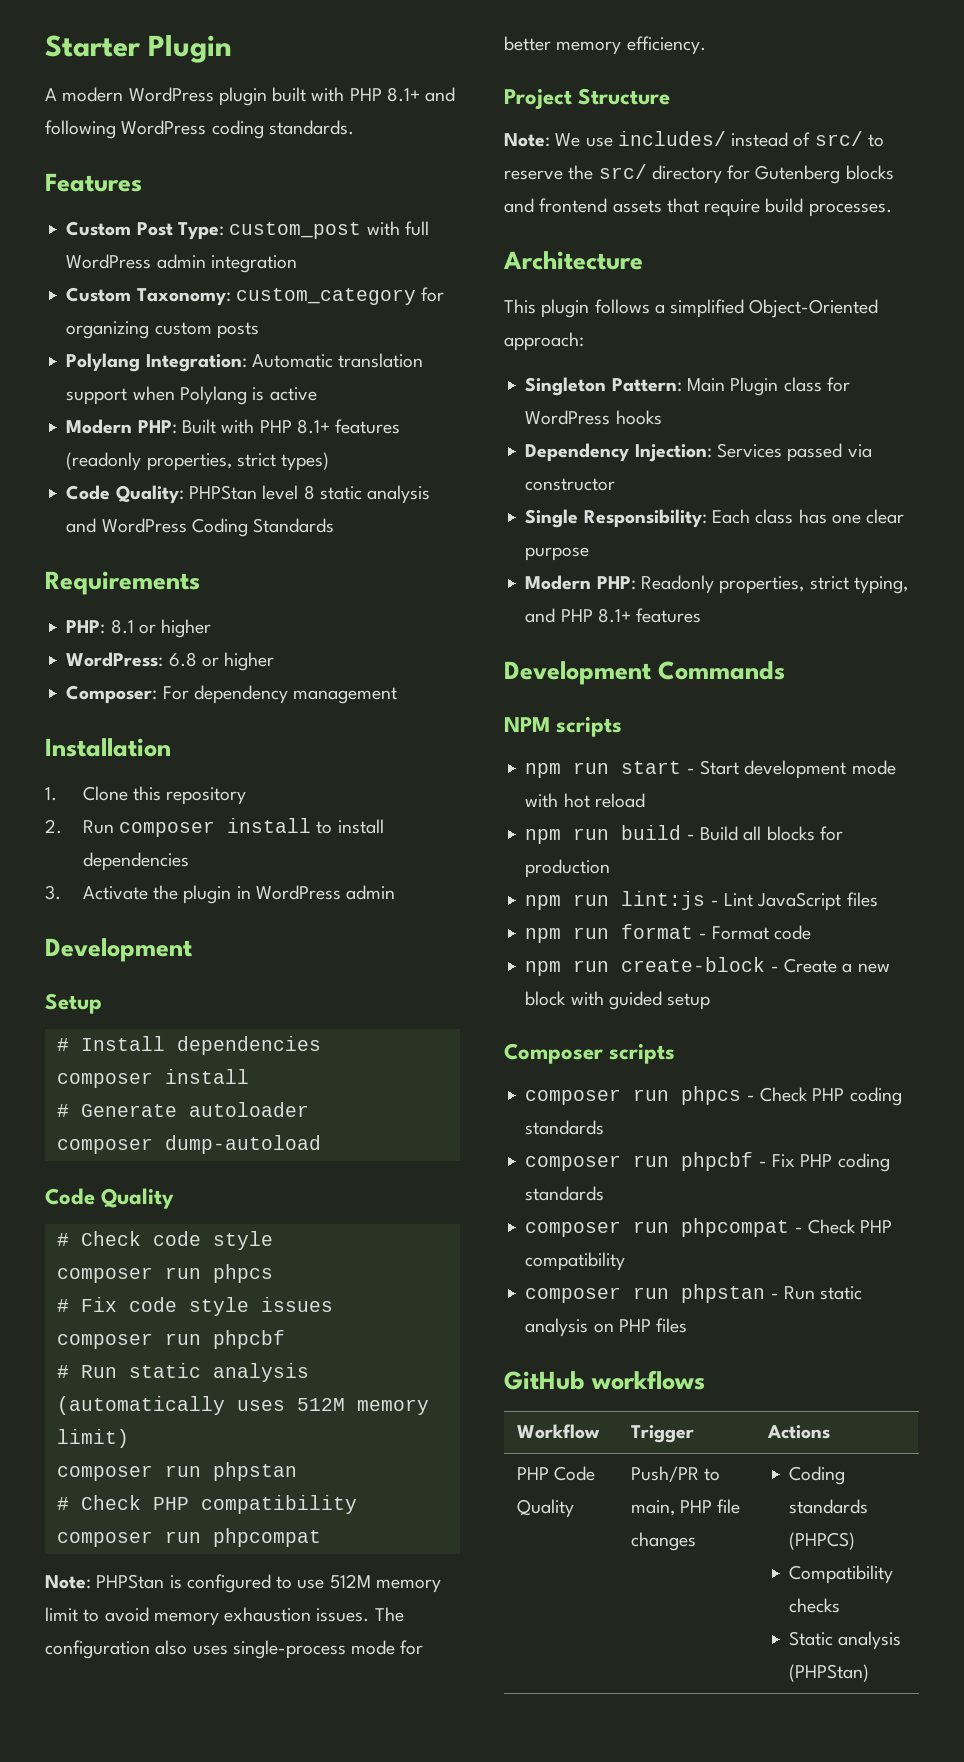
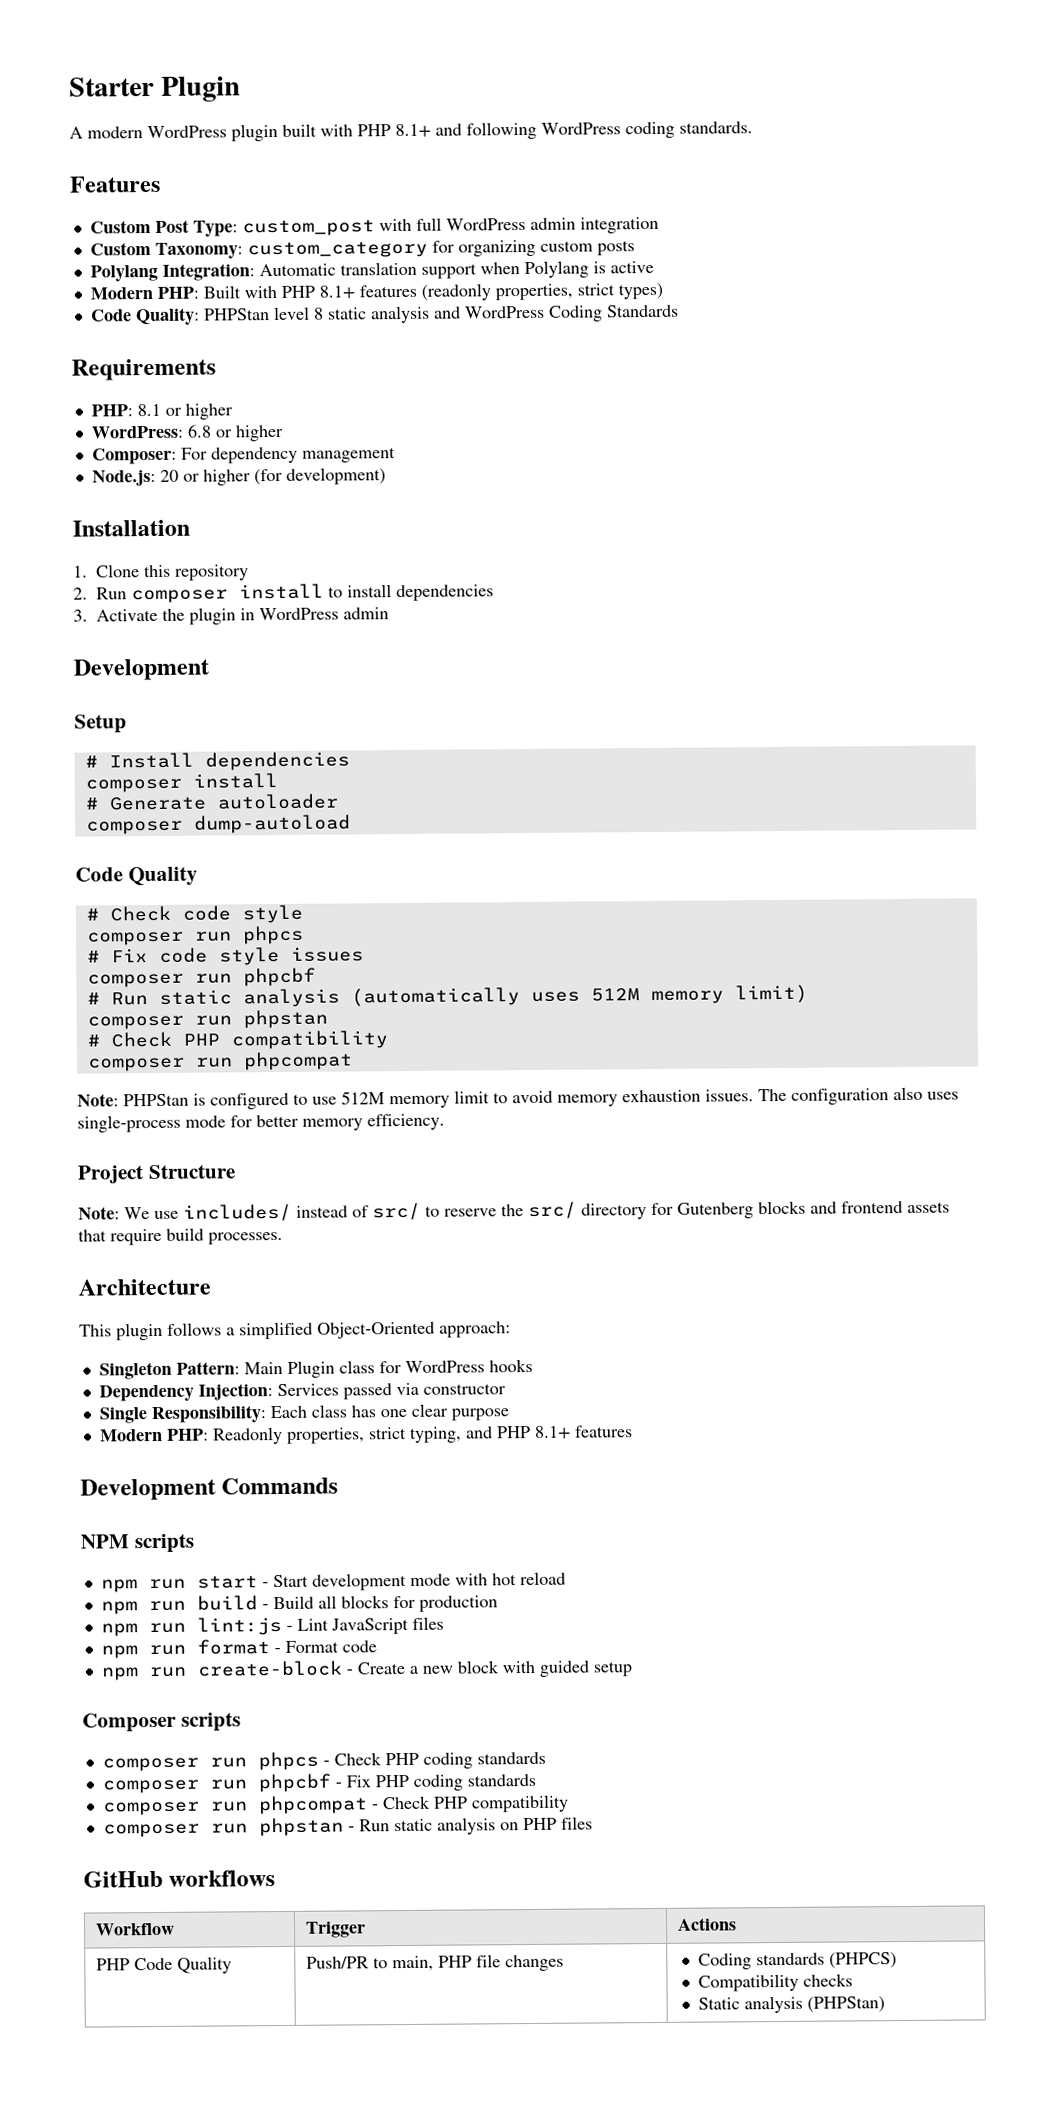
(398, 695) none -> [91,467,386,487] // Node.js: 20 or higher (for development)

